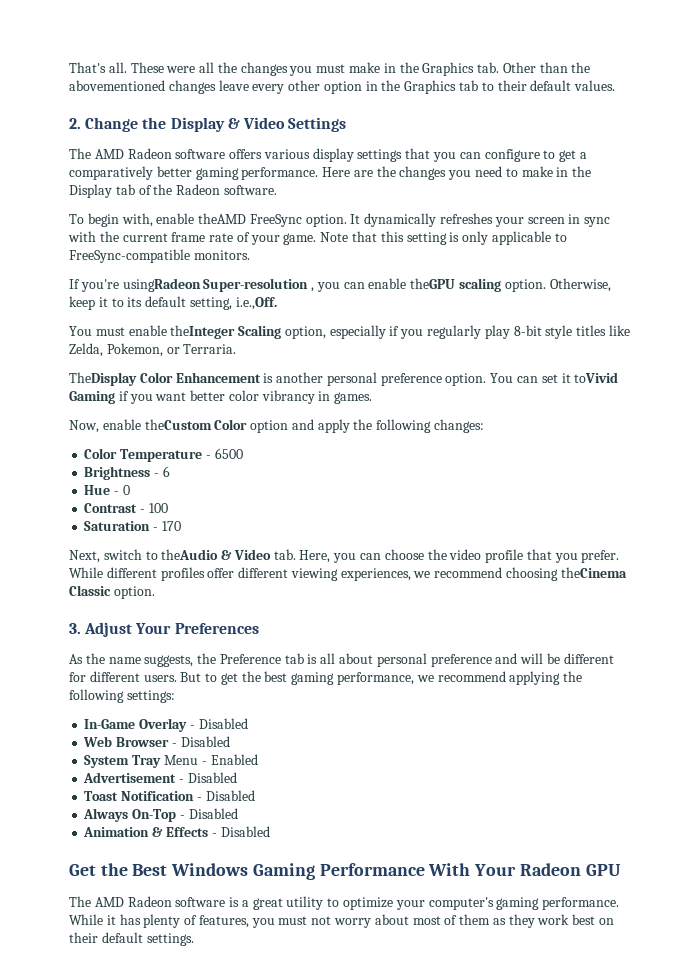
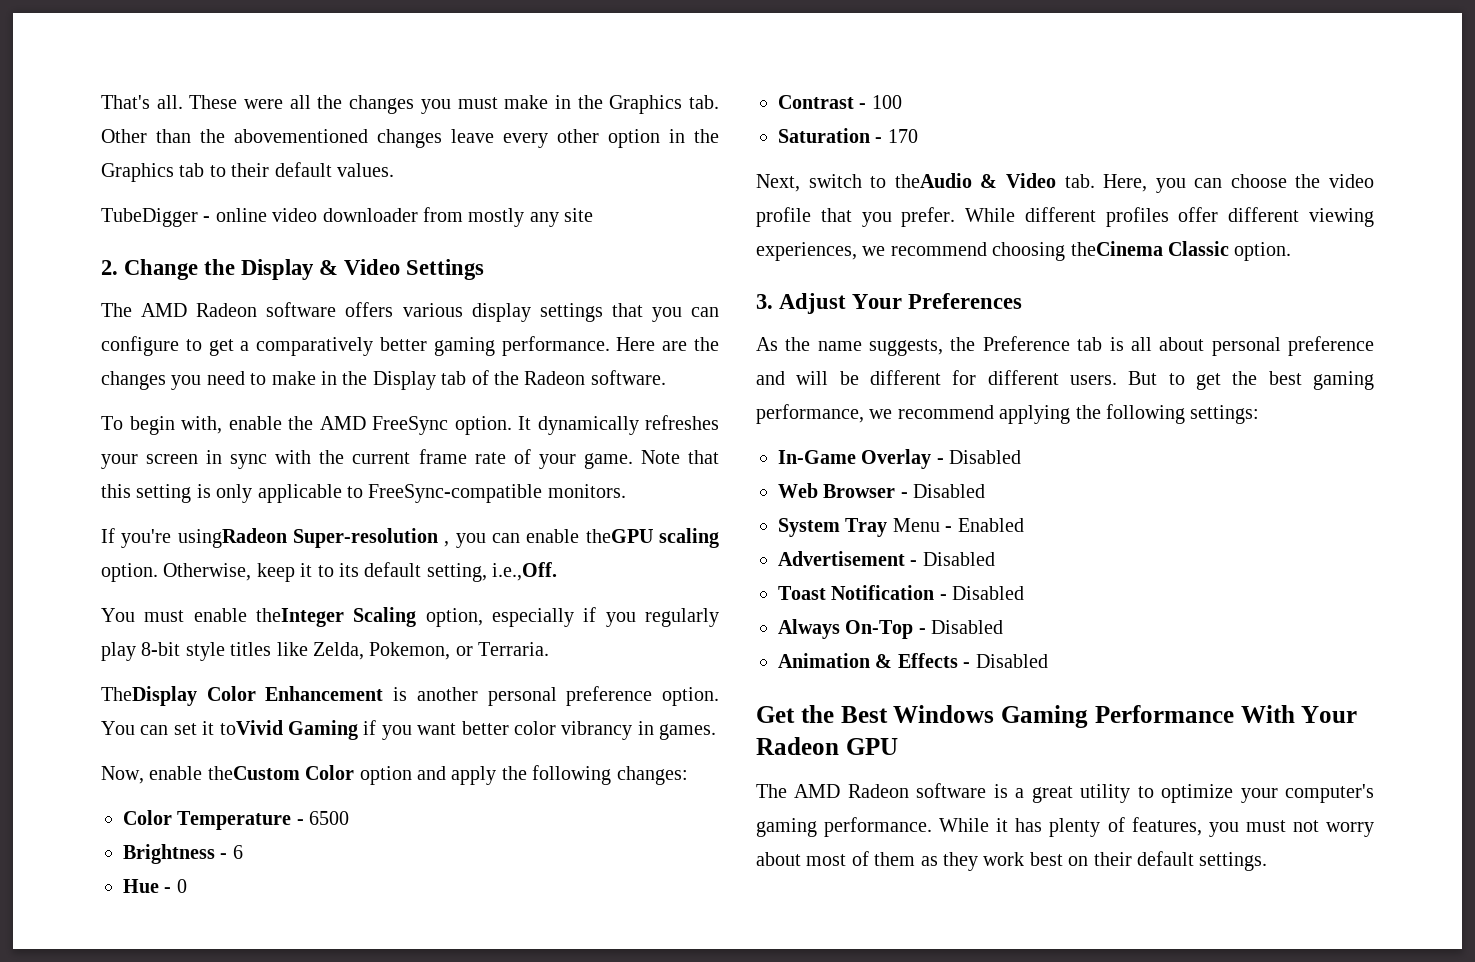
(616, 85) none -> [101,207,594,227] // TubeDigger - online video downloader from mostly any site
[198,213,247,224] theAMD -> [288,416,366,430] the AMD

